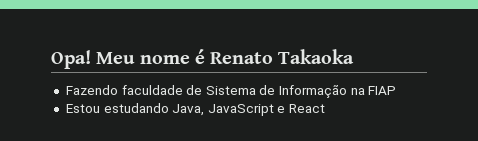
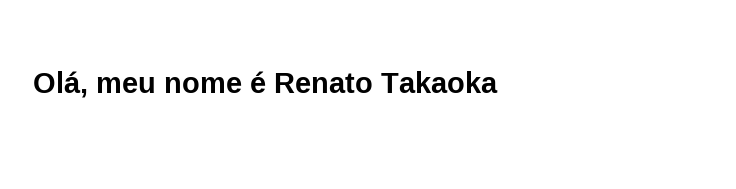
[51,50,136,69] Opa! Meu -> [33,71,156,98] Olá, meu
[65,85,397,98] [65,103,326,116] // Fazendo faculdade de Sistema de Informação na FIAP // Estou estudando Java, JavaScript e React -> (498, 82) none

